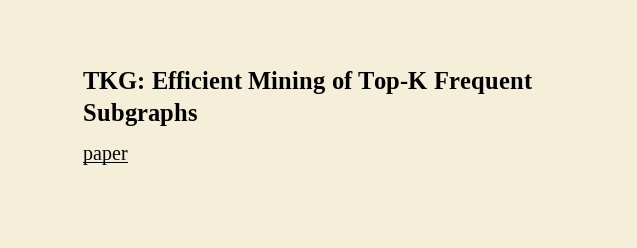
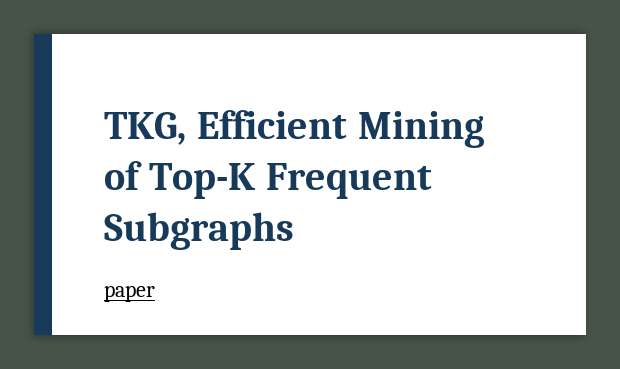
[83,72,145,89] TKG: -> [104,112,186,145] TKG,

